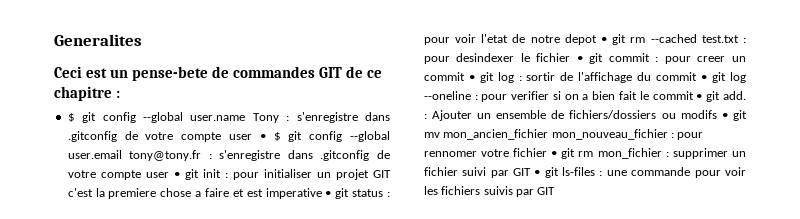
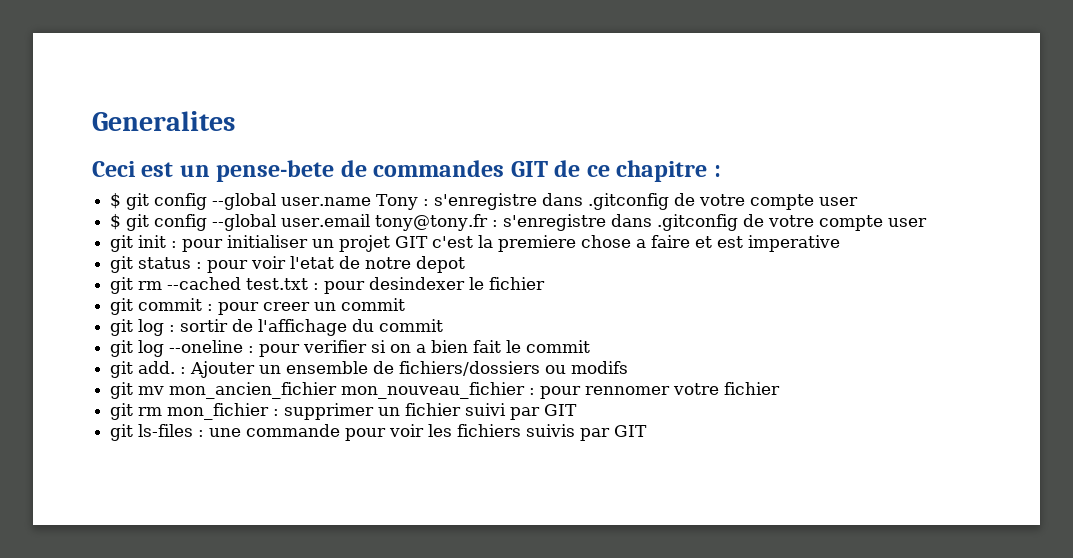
[259,134,266,140] • -> (859, 201) //
[173,172,180,178] • -> (928, 222) //
[325,191,332,197] • -> (841, 243) //
[600,37,607,43] • -> (466, 264) //
[576,56,583,62] • -> (546, 283) //
[468,75,475,81] • -> (406, 304) //
[701,75,708,81] • -> (444, 325) //
[696,94,703,100] • -> (591, 346) //
[721,113,728,119] • -> (629, 367) //
[551,151,558,157] • -> (781, 388) //
[534,170,541,176] • -> (578, 410) //

